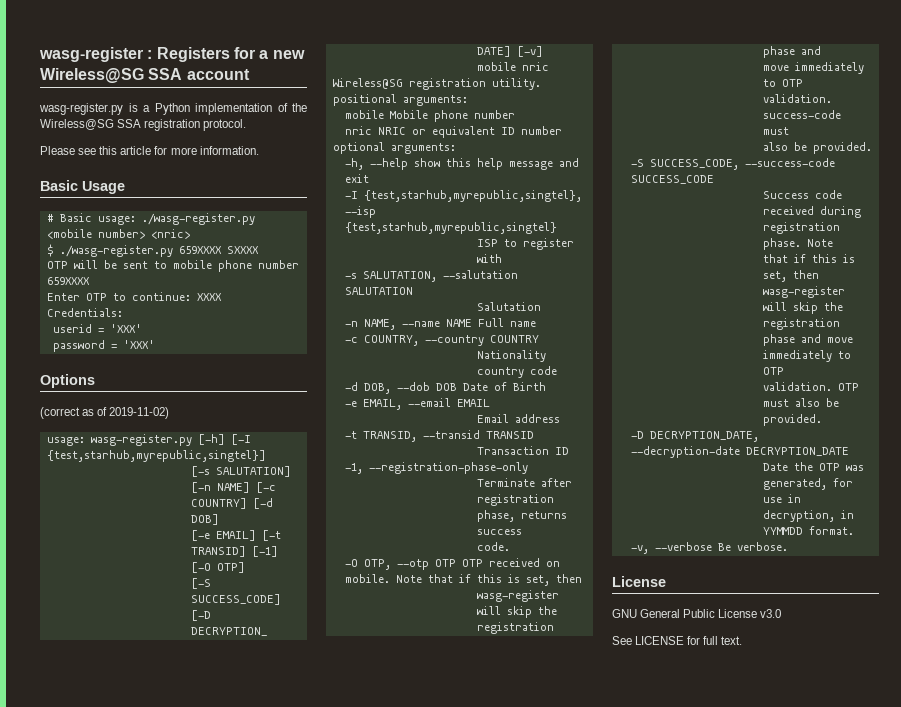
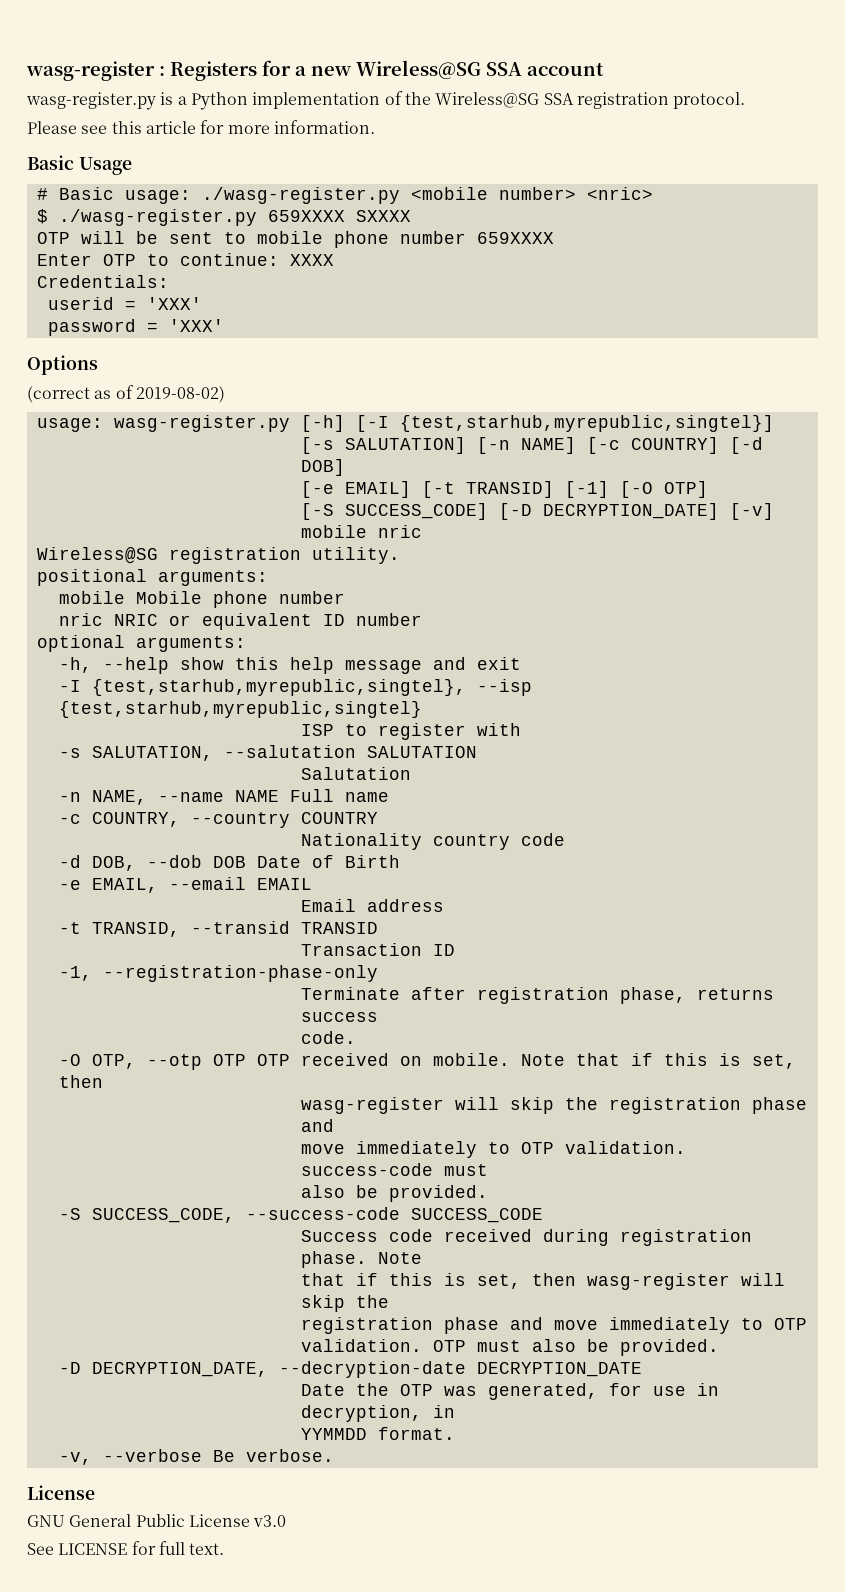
[109,407,170,419] 2019-11-02) -> [135,386,225,403] 2019-08-02)

